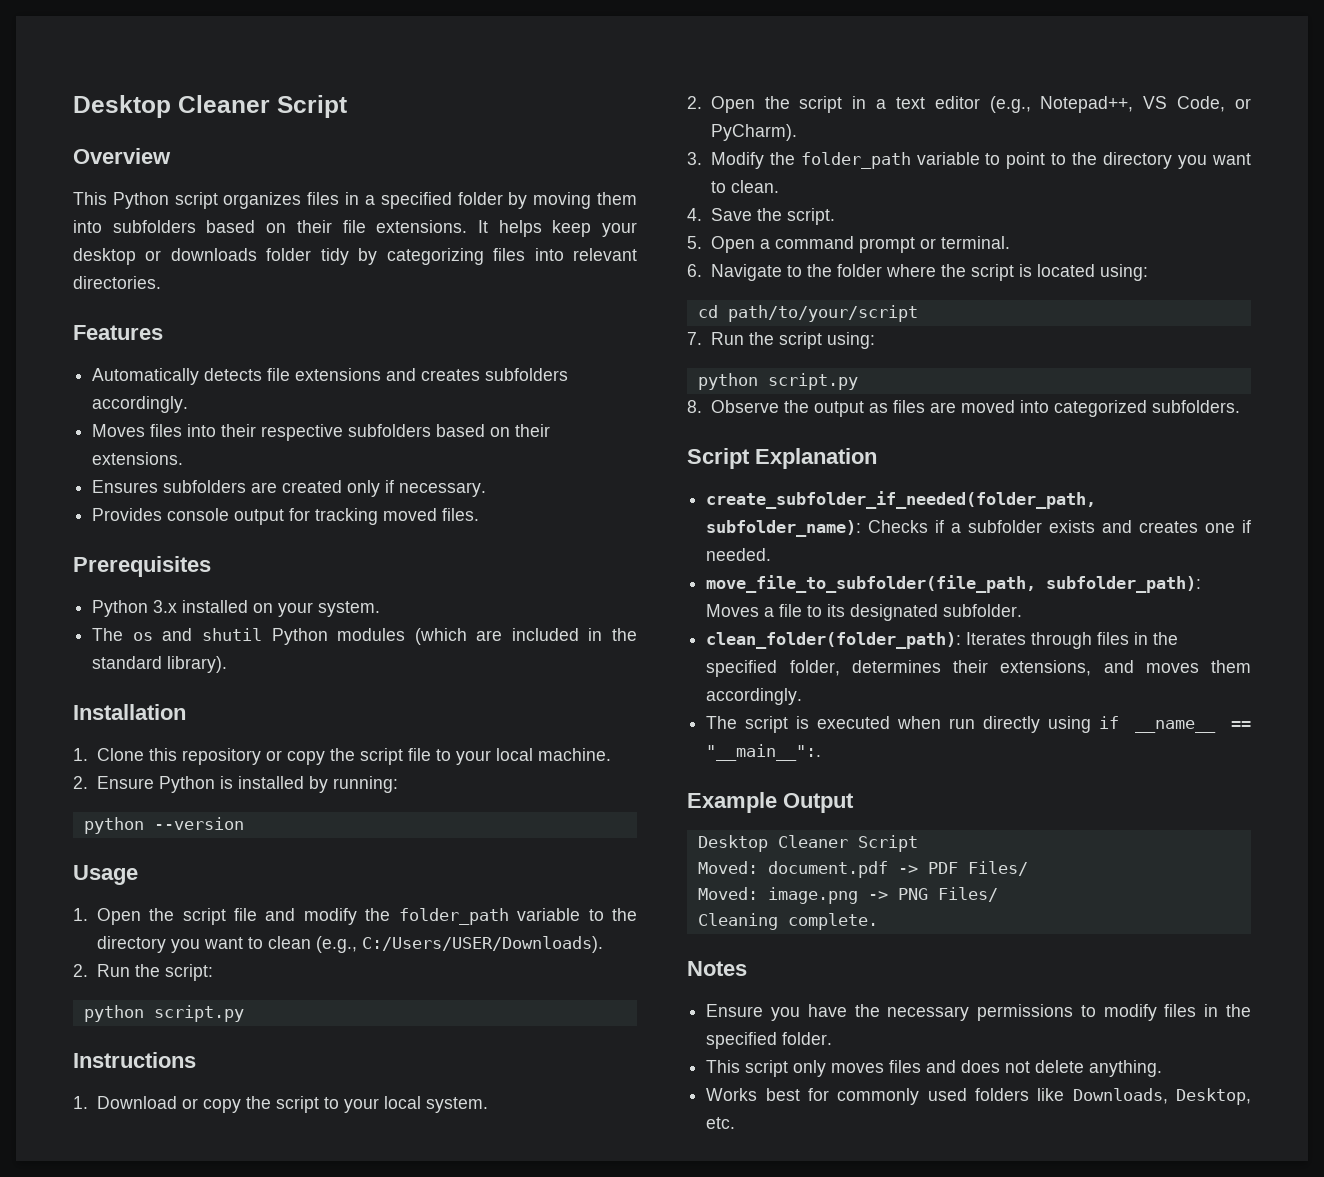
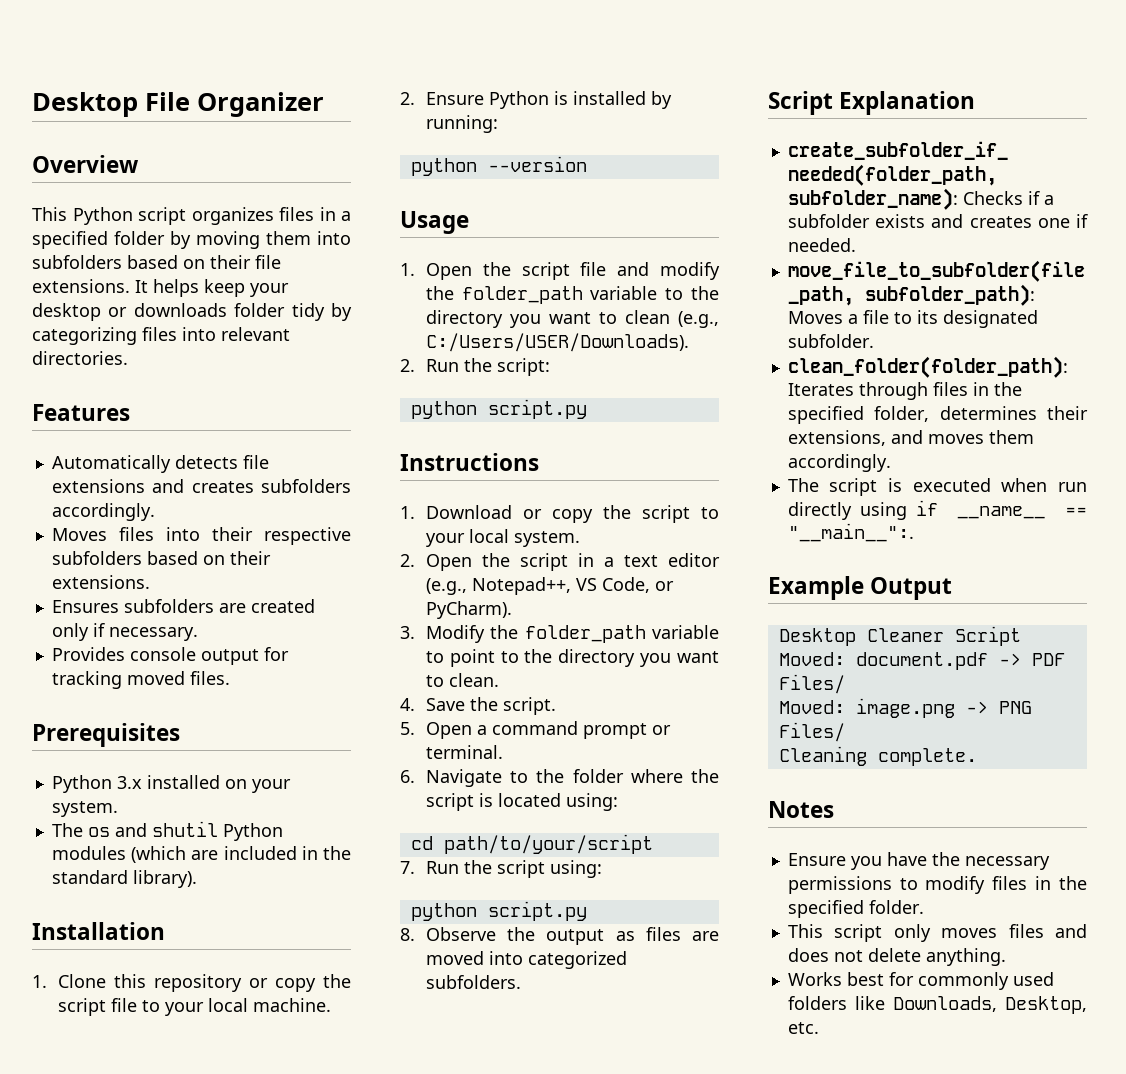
[73,95,347,118] Desktop Cleaner Script -> [32,92,324,117] Desktop File Organizer

